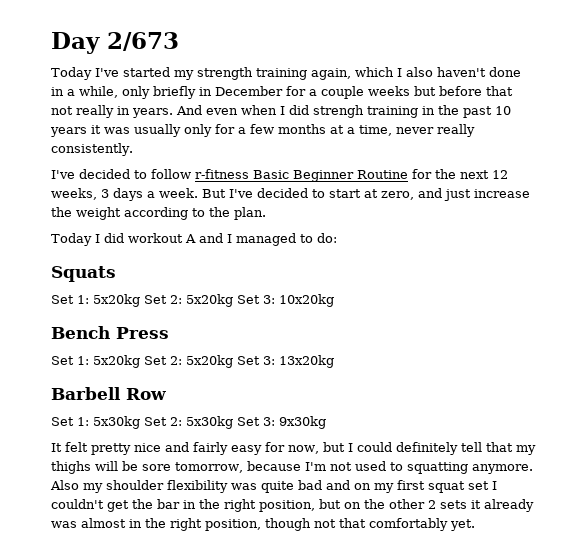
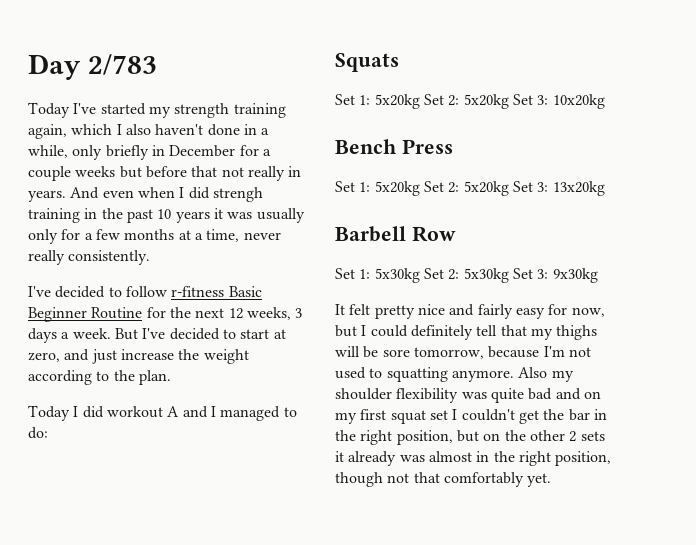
[107,32,179,51] 2/673 -> [87,54,157,75] 2/783

